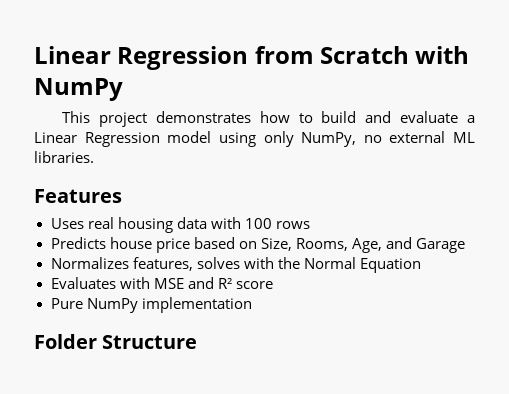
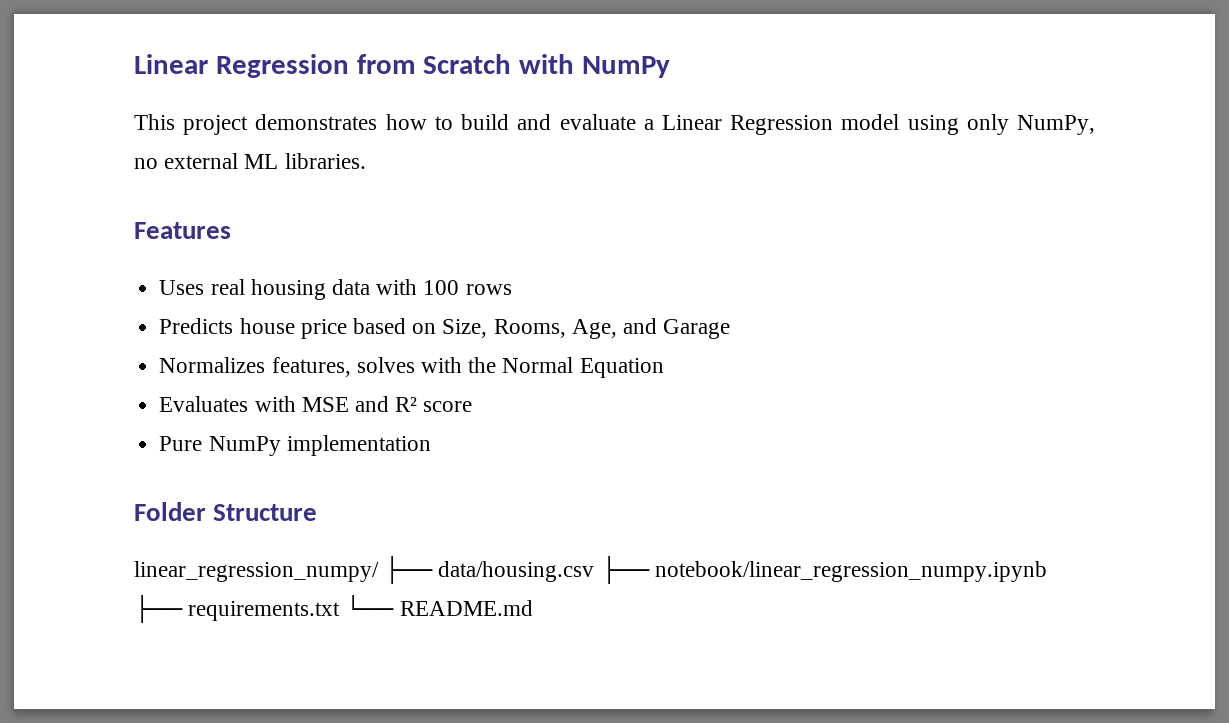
(198, 342) none -> [134,556,1047,584] [134,595,533,623] // linear_regression_numpy/ ├── data/housing.csv ├── notebook/linear_regression_numpy.ipynb ├── requirements.txt └── README.md

